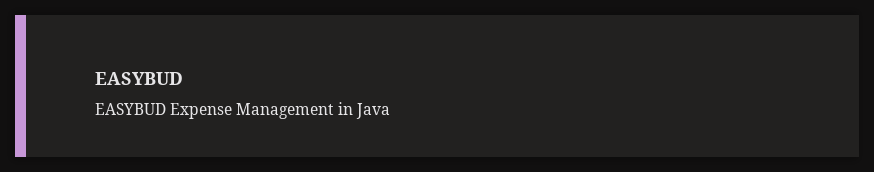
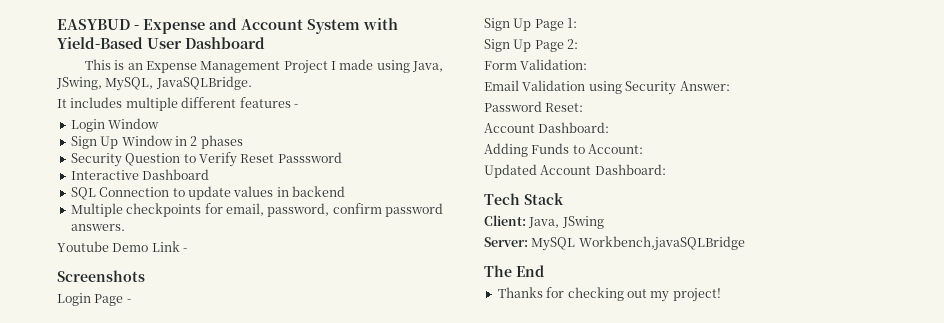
[95,72,183,85] [95,102,390,119] EASYBUD // EASYBUD Expense Management in Java -> [57,18,398,34] [57,37,265,49] [84,59,444,74] [56,76,252,91] [57,97,298,111] [70,118,160,132] [70,135,243,149] [70,152,342,167] [70,169,210,180] [70,186,345,200] [70,203,443,217] [70,224,125,231] [57,241,188,252] [57,270,145,282] [57,293,131,306] [484,18,578,31] [484,39,579,52] [484,59,588,70] [484,80,730,95] [484,101,584,112] [484,122,610,133] [484,143,644,157] [484,164,666,178] [484,193,564,205] [484,215,604,229] [484,236,745,251] [484,265,544,277] [497,287,721,302] EASYBUD - Expense and Account System with Yield-Based User Dashboard // This is an Expense Management Project I made using Java, JSwing, MySQL, JavaSQLBridge. // It includes multiple different features - // Login Window // Sign Up Window in 2 phases // Security Question to Verify Reset Passsword // Interactive Dashboard // SQL Connection to update values in backend // Multiple checkpoints for email, password, confirm password answers. // Youtube Demo Link - // Screenshots // Login Page - // Sign Up Page 1: // Sign Up Page 2: // Form Validation: // Email Validation using Security Answer: // Password Reset: // Account Dashboard: // Adding Funds to Account: // Updated Account Dashboard: // Tech Stack // Client: Java, JSwing // Server: MySQL Workbench,javaSQLBridge // The End // Thanks for checking out my project!

